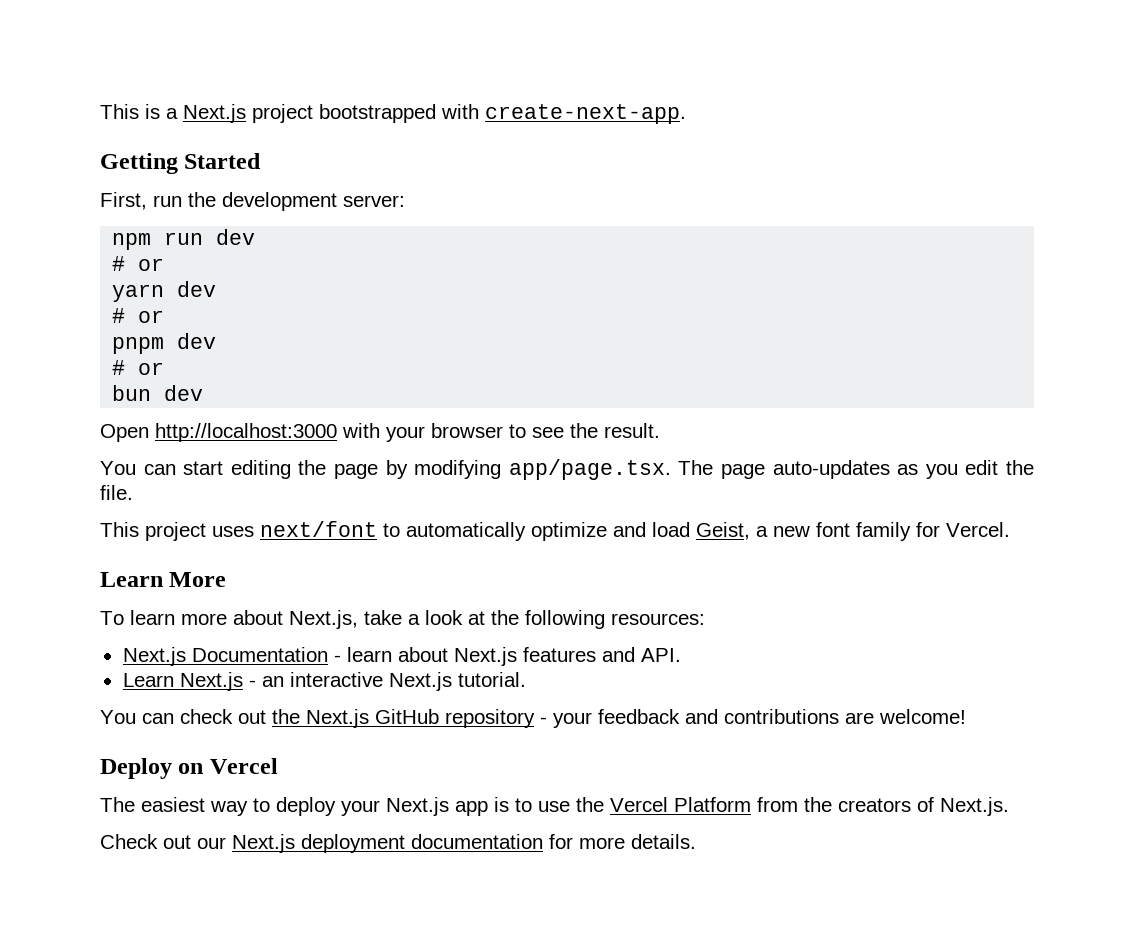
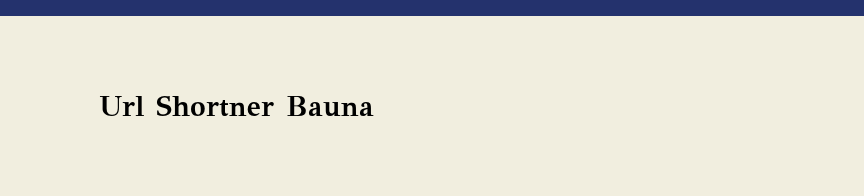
[100,104,686,124] [100,153,262,174] [100,192,405,211] [112,229,256,250] [112,256,165,271] [112,281,217,302] [112,308,165,323] [112,333,217,354] [112,360,165,375] [112,385,204,401] [100,423,660,442] [100,459,1035,480] [100,485,133,500] [100,521,1010,541] [100,572,227,587] [100,610,705,629] [122,647,681,666] [122,672,526,691] [100,709,966,728] [100,758,278,779] [100,797,1009,816] [100,834,696,853] This is a Next.js project bootstrapped with create-next-app. // Getting Started // First, run the development server: // npm run dev // # or // yarn dev // # or // pnpm dev // # or // bun dev // Open http://localhost:3000 with your browser to see the result. // You can start editing the page by modifying app/page.tsx. The page auto-updates as you edit the file. // This project uses next/font to automatically optimize and load Geist, a new font family for Vercel. // Learn More // To learn more about Next.js, take a look at the following resources: // Next.js Documentation - learn about Next.js features and API. // Learn Next.js - an interactive Next.js tutorial. // You can check out the Next.js GitHub repository - your feedback and contributions are welcome! // Deploy on Vercel // The easiest way to deploy your Next.js app is to use the Vercel Platform from the creators of Next.js. // Check out our Next.js deployment documentation for more details. -> [99,95,374,117] Url Shortner Bauna

